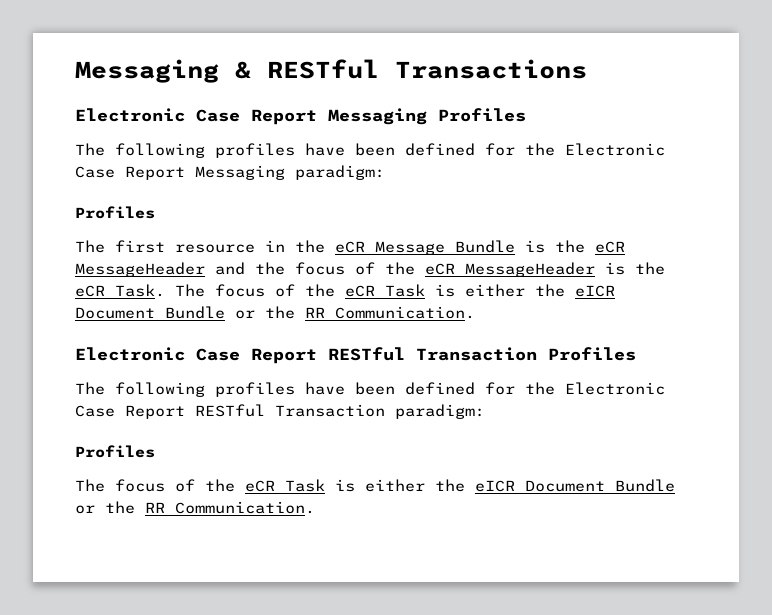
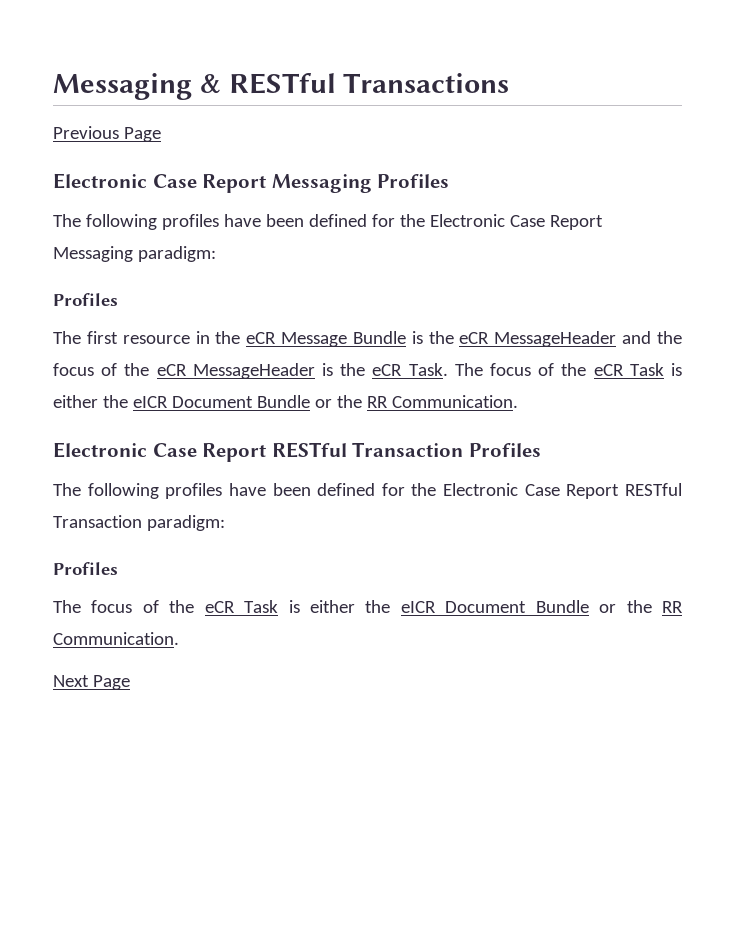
(587, 69) none -> [53,126,161,142] // Previous Page
(315, 507) none -> [53,675,130,690] // Next Page

